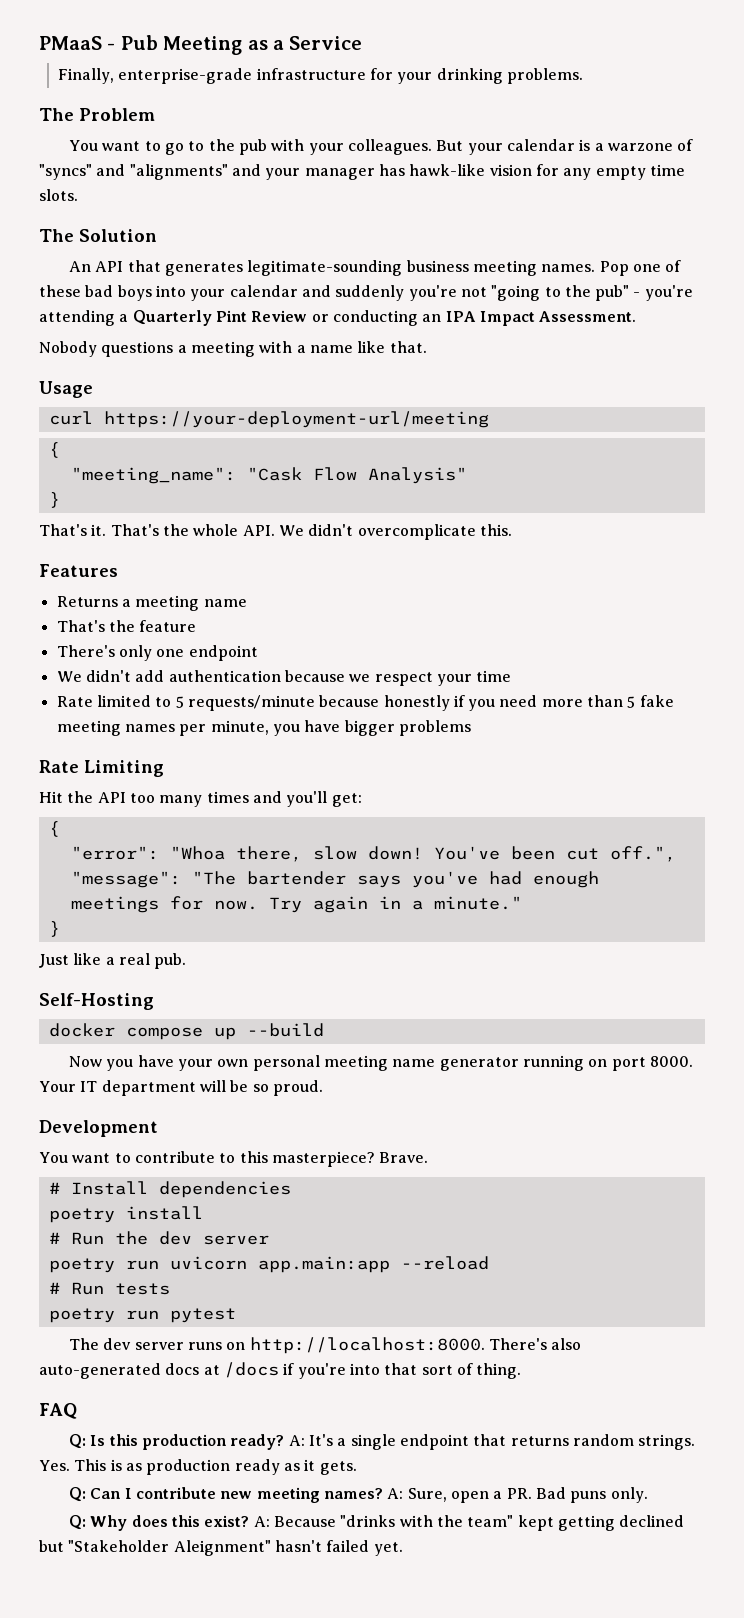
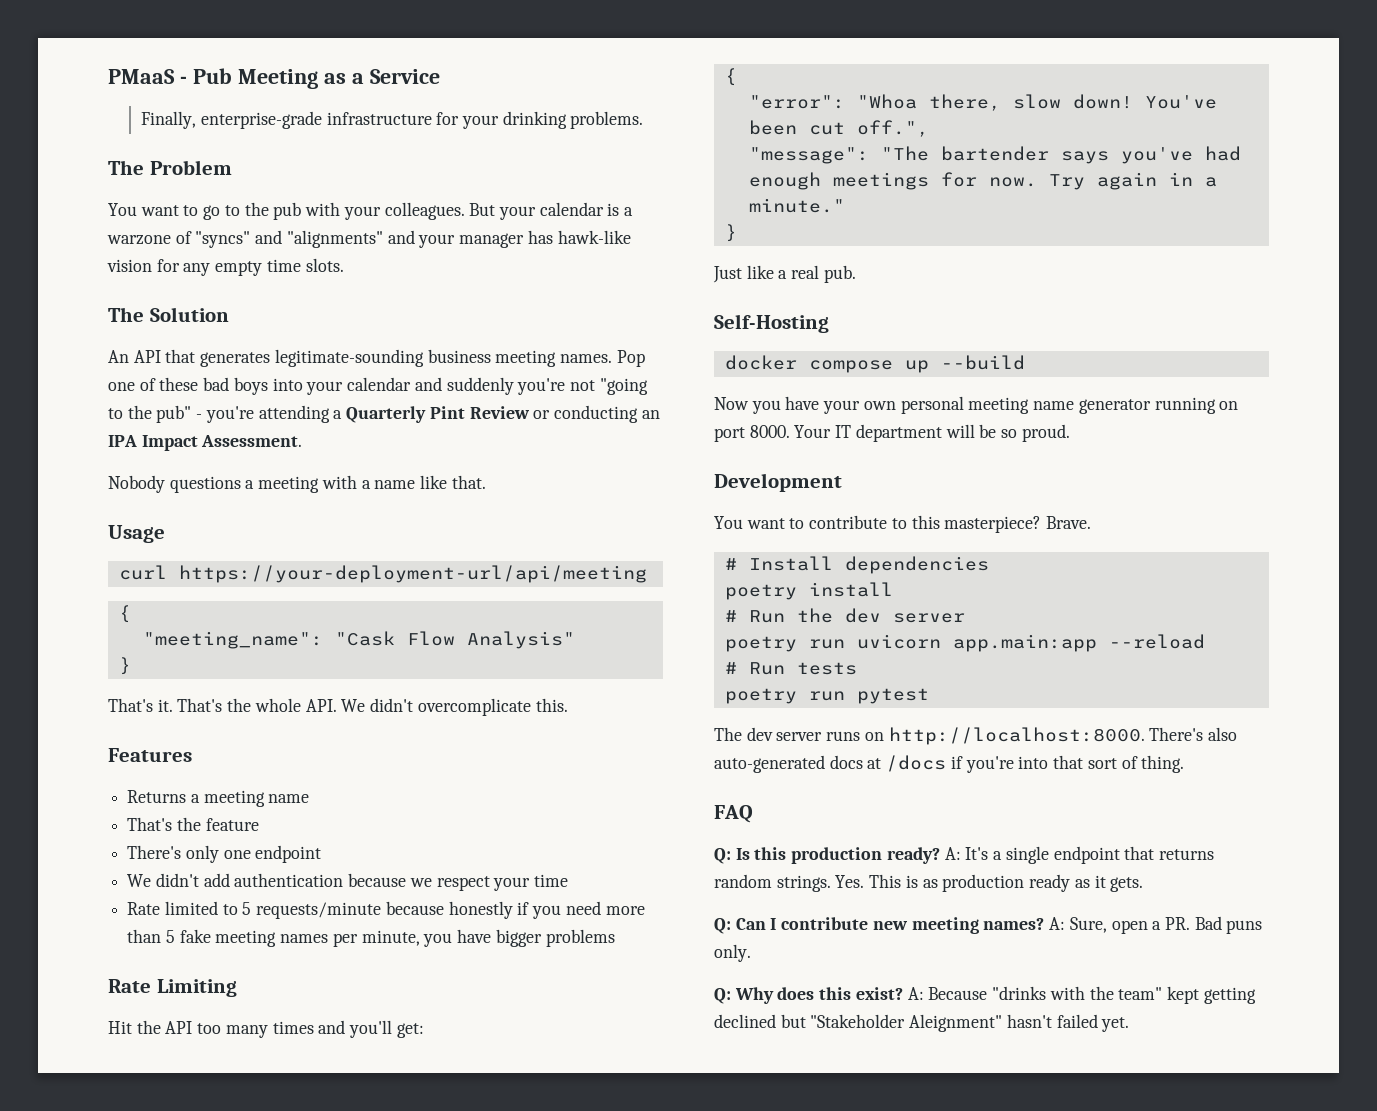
[103,411,489,428] https://your-deployment-url/meeting -> [178,565,647,583] https://your-deployment-url/api/meeting

